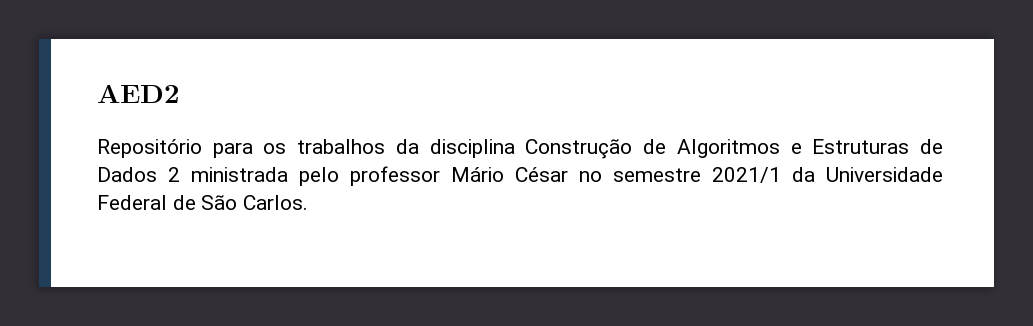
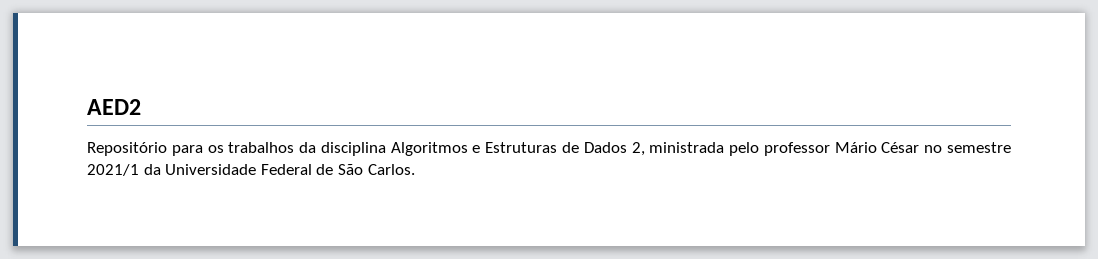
[525,139,667,159] Construção de -> (386, 149) none
[168,167,180,182] 2 -> [631,142,645,156] 2,

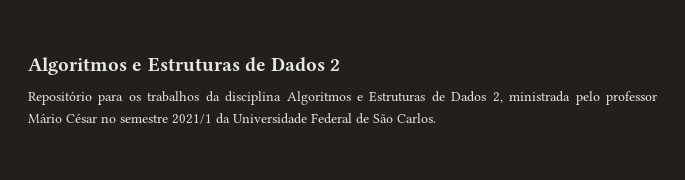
[87,99,141,115] AED2 -> [28,57,341,75] Algoritmos e Estruturas de Dados 2

